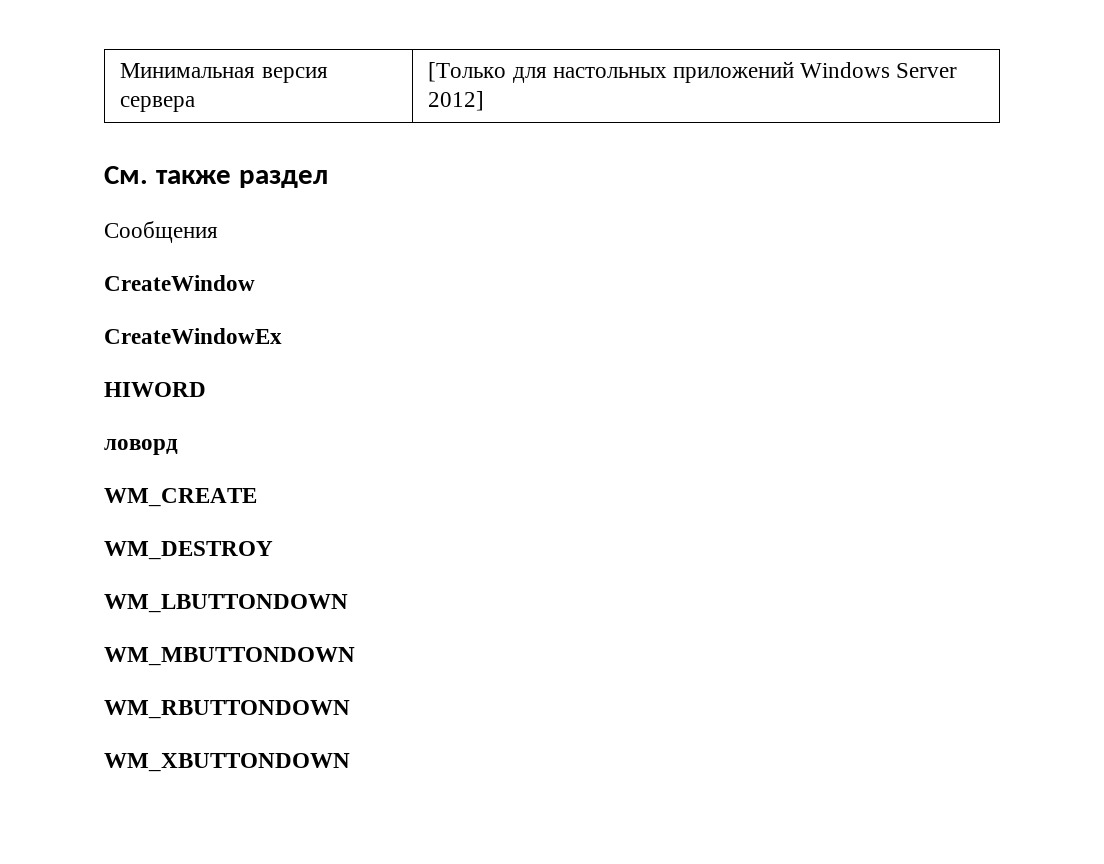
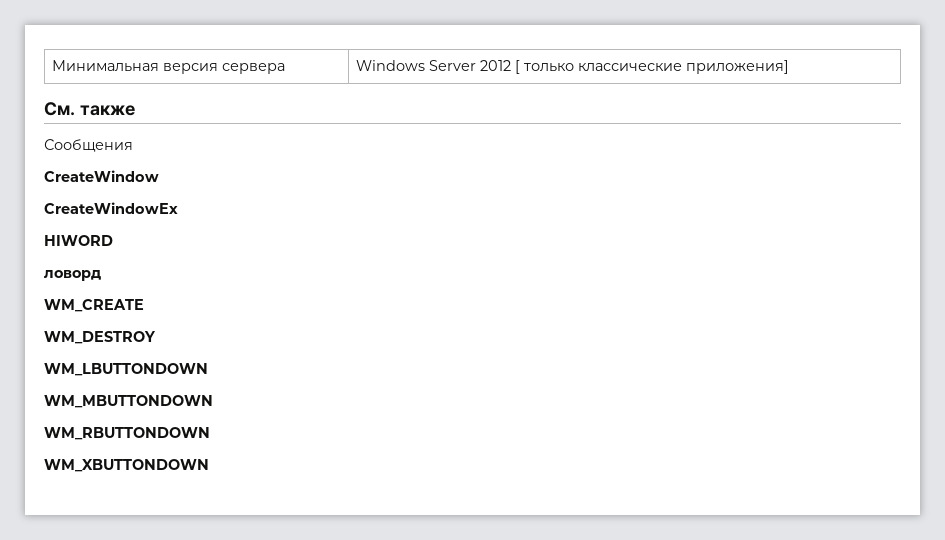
[428,61,958,83] [428,91,485,111] [Только для настольных приложений Windows Server 2012] -> [355,60,789,74] Windows Server 2012 [ только классические приложения]
[238,170,328,188] раздел -> (135, 110) none

